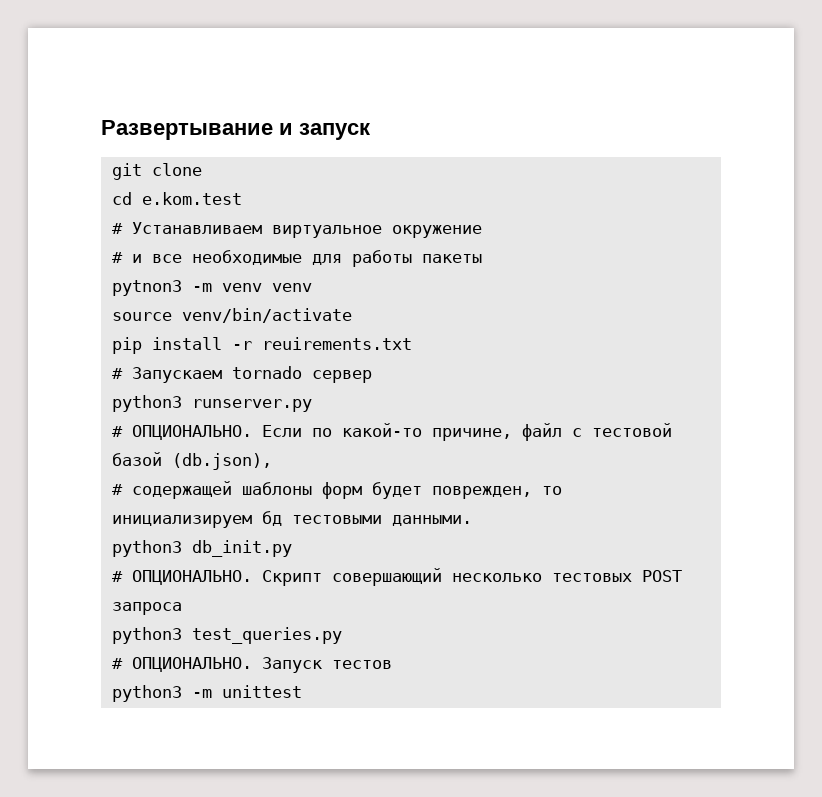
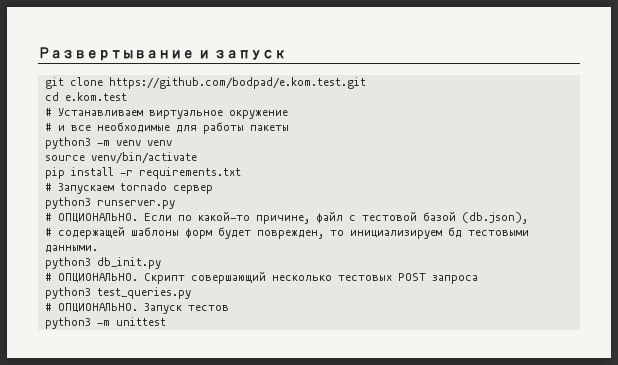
(202, 169) none -> [108,77,366,89] https://github.com/bodpad/e.kom.test.git
[111,280,182,296] pytnon3 -> [44,137,91,149] python3
[261,337,412,350] reuirements.txt -> [138,167,241,179] requirements.txt

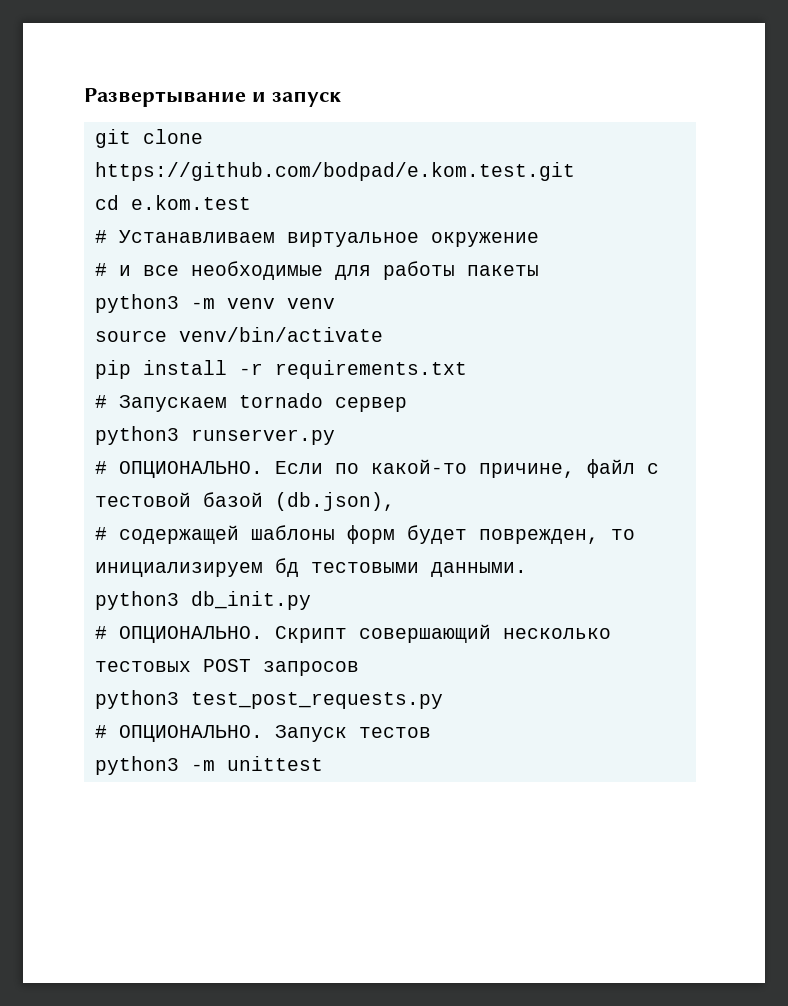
[431,275,478,284] [44,287,191,299] запроса // python3 test_queries.py -> [262,661,359,676] [94,690,443,709] запросов // python3 test_post_requests.py

